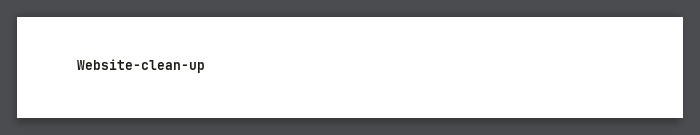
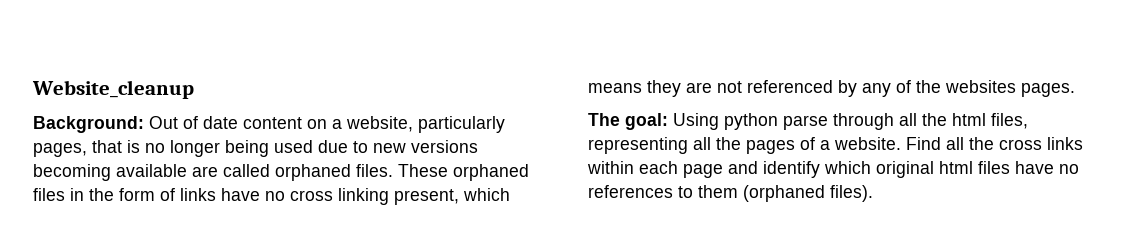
[77,59,205,73] Website-clean-up -> [32,80,194,99] [33,116,505,133] [33,140,478,157] [33,164,529,181] [33,188,510,205] [588,80,1075,97] [588,113,1028,130] [588,137,1083,154] [587,161,1079,178] [588,185,873,202] Website_cleanup // Background: Out of date content on a website, particularly pages, that is no longer being used due to new versions becoming available are called orphaned files. These orphaned files in the form of links have no cross linking present, which means they are not referenced by any of the websites pages. // The goal: Using python parse through all the html files, representing all the pages of a website. Find all the cross links within each page and identify which original html files have no references to them (orphaned files).

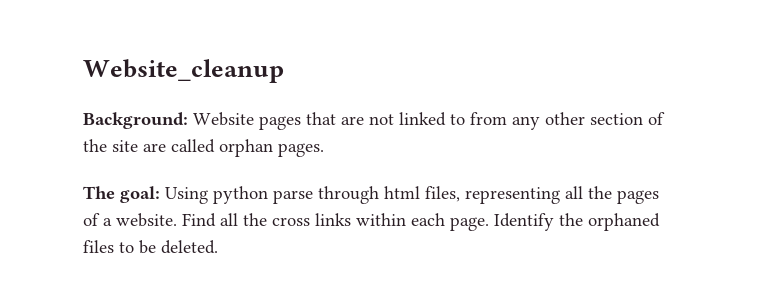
[149,116,505,133] [33,140,478,157] [33,164,529,181] [33,188,510,205] [588,80,1016,97] Out of date content on a website, particularly pages, that is no longer being used due to new versions becoming available are called orphaned files. These orphaned files in the form of links have no cross linking present, which means they are not referenced by any of the websites -> [193,112,665,130] [83,139,273,157] Website pages that are not linked to from any other section of the site are called orphan
[899,113,947,126] all the -> (379, 195) none
[683,161,1079,178] [588,185,873,202] page and identify which original html files have no references to them (orphaned files). -> [450,213,660,231] [83,240,218,254] page. Identify the orphaned files to be deleted.

